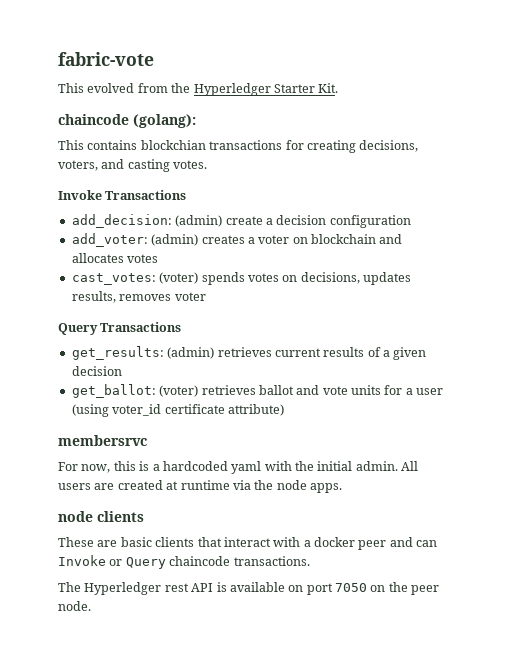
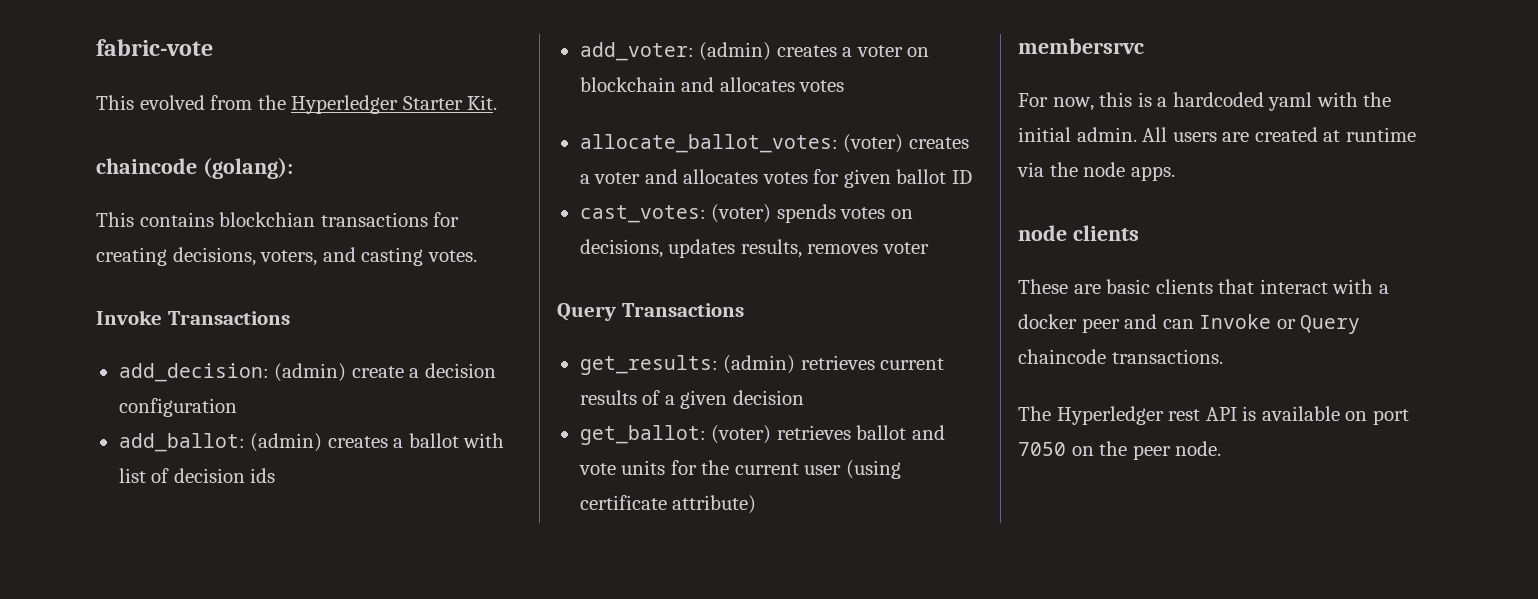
(411, 221) none -> [118,433,505,452] [118,468,276,483] // add_ballot: (admin) creates a ballot with list of decision ids
(159, 258) none -> [579,134,969,153] [579,169,972,188] // allocate_ballot_votes: (voter) creates a voter and allocates votes for given ballot ID
[405,388,413,395] a -> [701,460,799,475] the current
[112,404,162,416] voter_id -> (901, 469) none

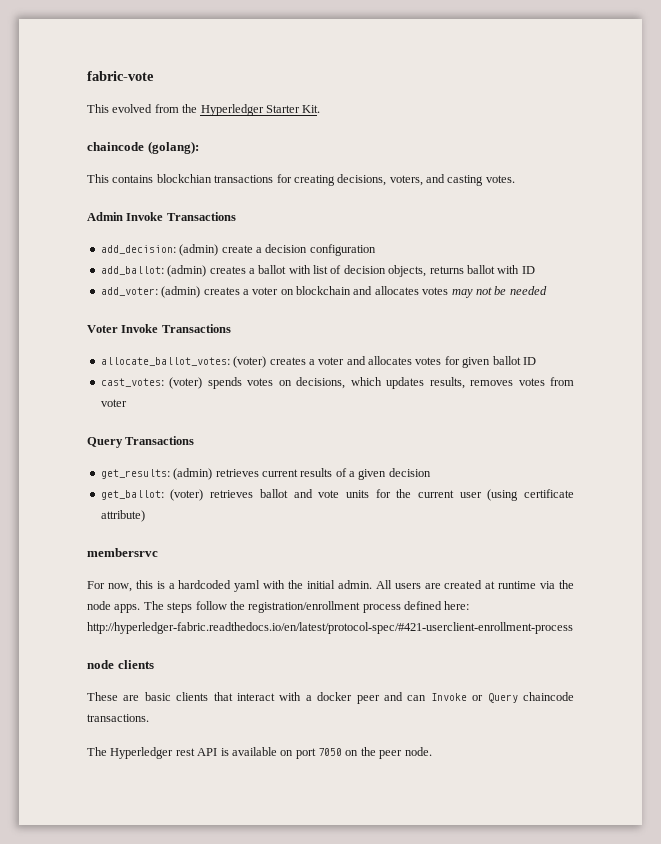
(477, 256) none -> [87,212,123,221] Admin
[250,468,276,483] ids -> [388,265,535,277] objects, returns ballot with ID
(845, 86) none -> [451,286,547,298] [87,324,231,333] may not be needed // Voter Invoke Transactions
(663, 248) none -> [350,377,382,386] which
(879, 249) none -> [518,377,575,386] votes from
(1175, 173) none -> [143,601,470,613] [87,622,573,634] The steps follow the registration/enrollment process defined here: http://hyperledger-fabric.readthedocs.io/en/latest/protocol-spec/#421-userclient-enrollment-process

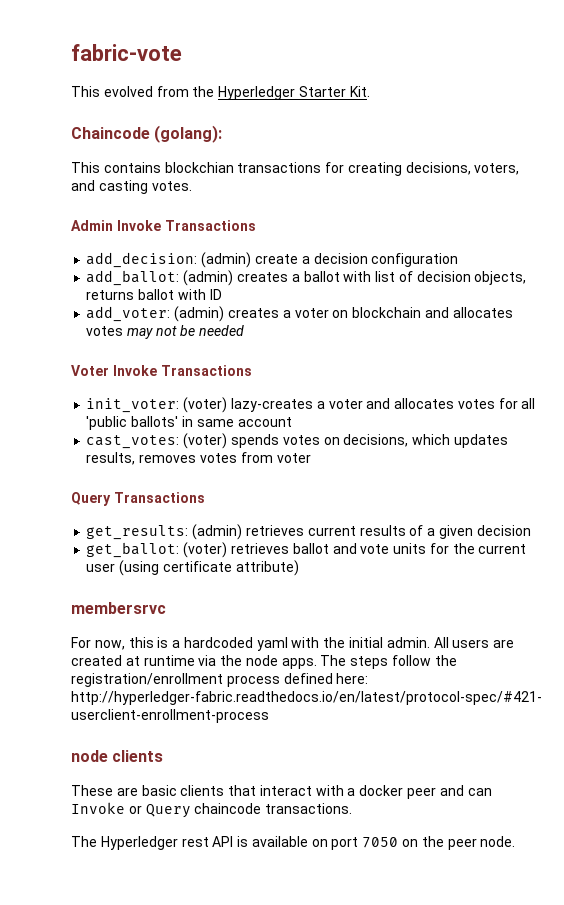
[87,142,144,151] chaincode -> [71,127,150,139] Chaincode
[100,356,306,368] allocate_ballot_votes: (voter) creates -> [86,397,313,413] init_voter: (voter) lazy-creates
[462,356,536,368] given ballot ID -> [521,398,536,409] [86,416,292,430] all 'public ballots' in same account

